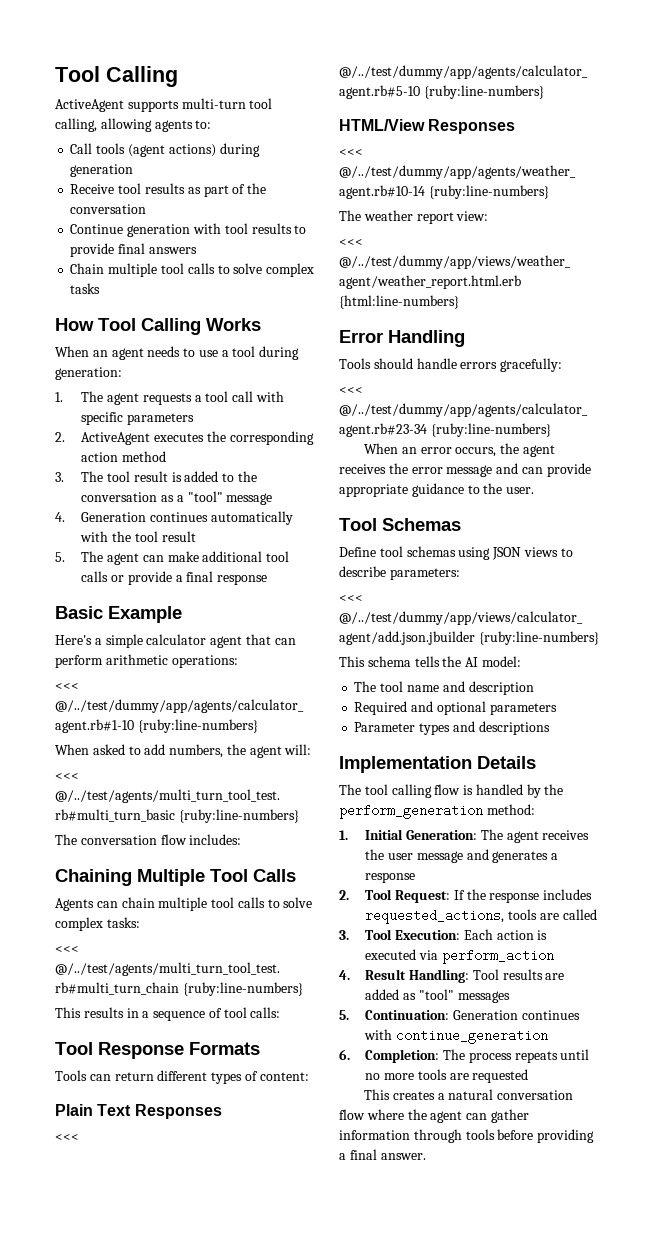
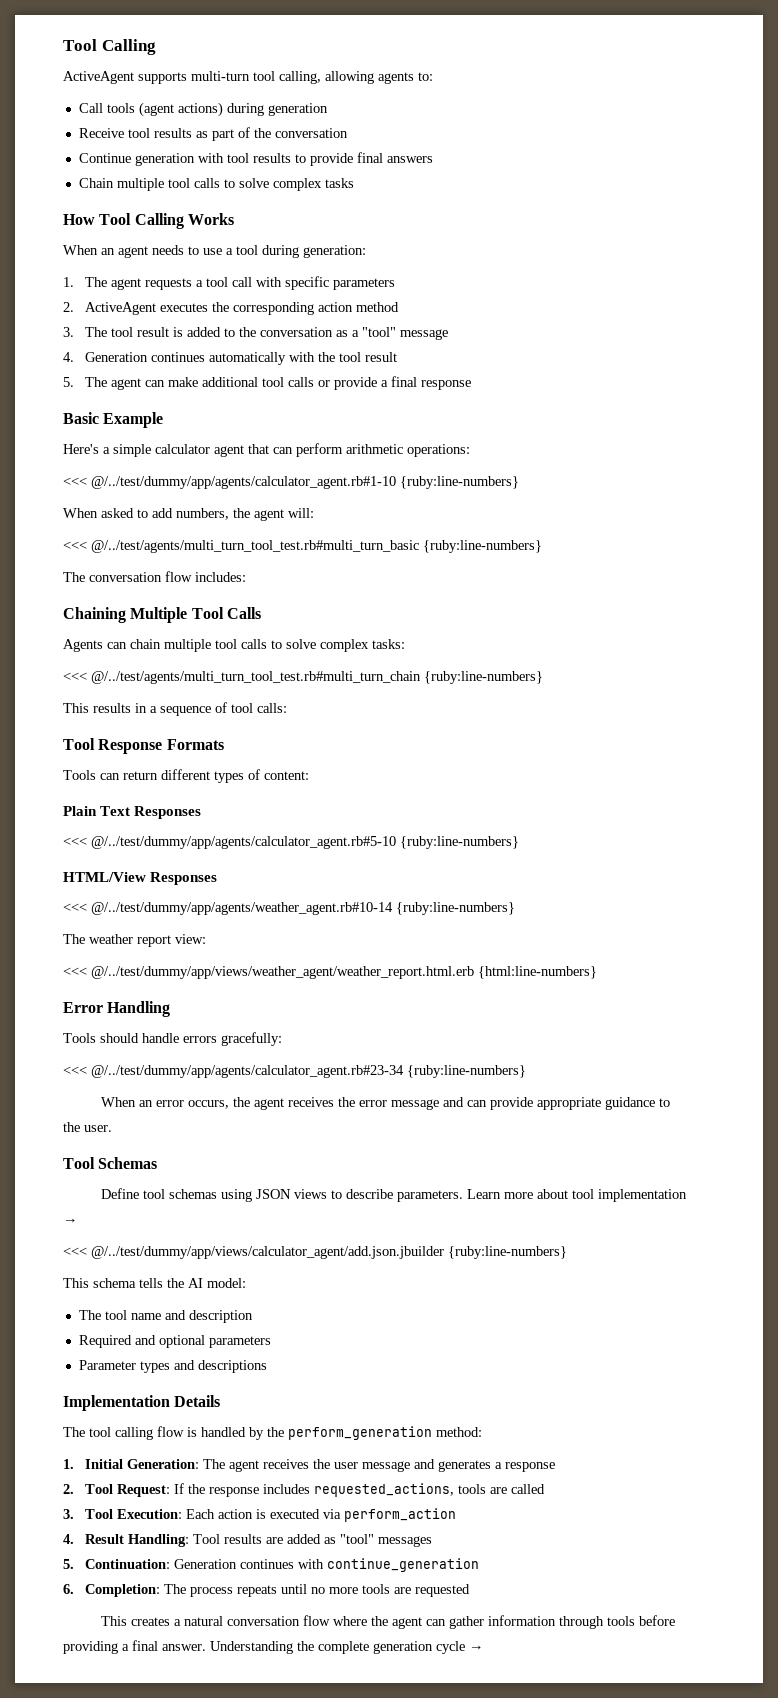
[389,568,460,580] parameters: -> [396,1189,687,1202] [63,1218,78,1224] parameters. Learn more about tool implementation →
(426, 1156) none -> [210,1641,484,1654] Understanding the complete generation cycle →

